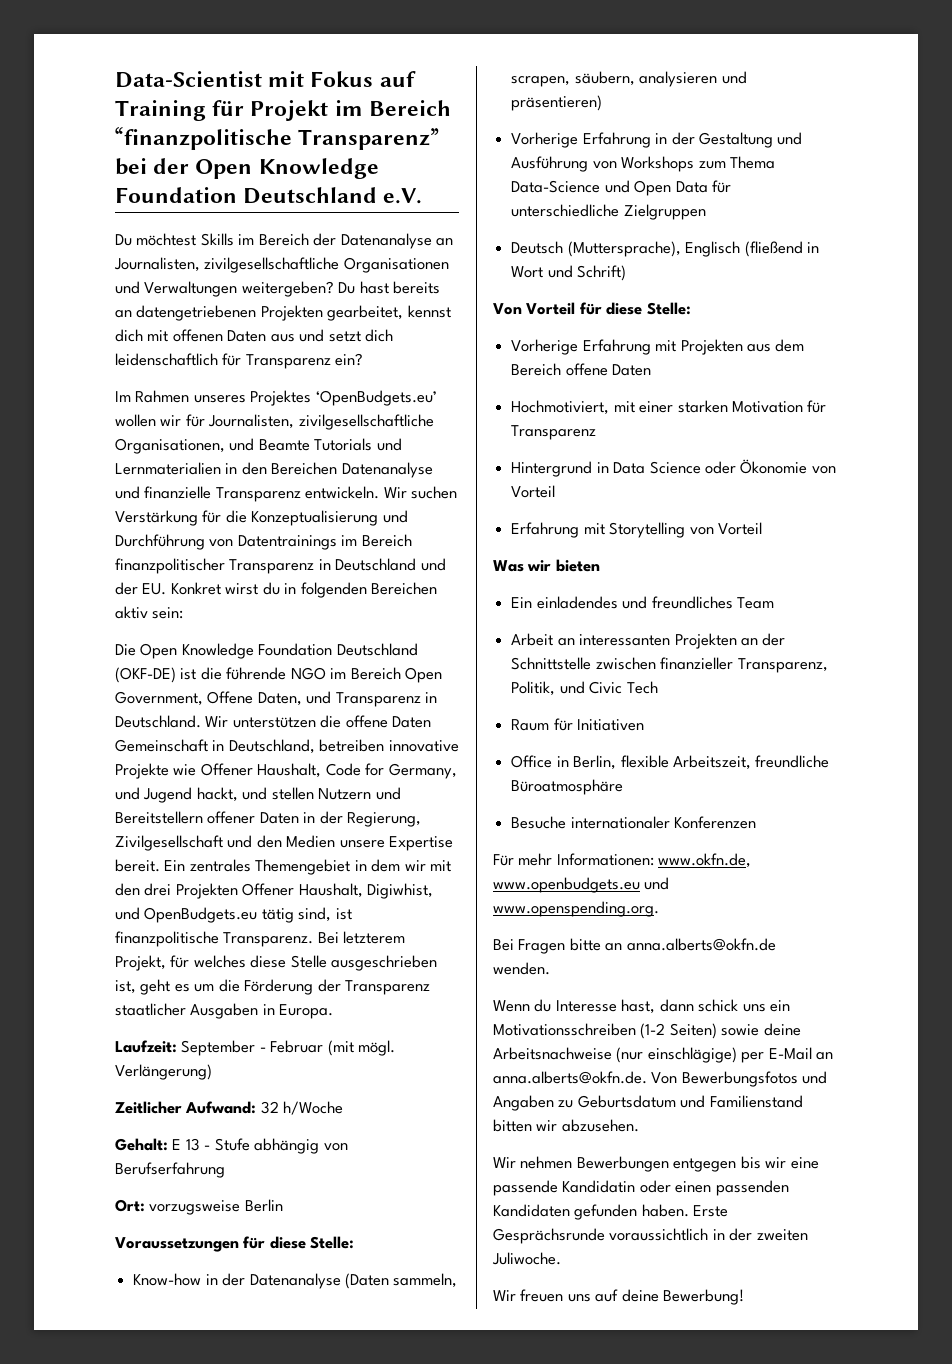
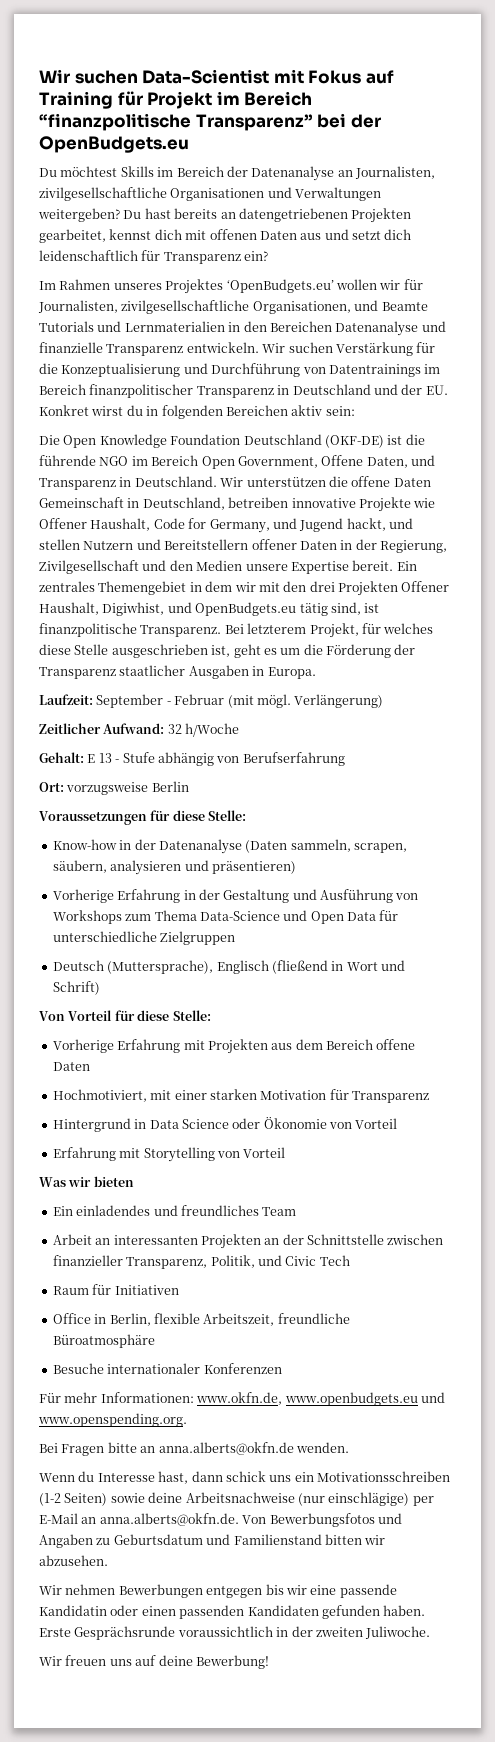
(115, 79) none -> [39,69,138,84] Wir suchen
[195,158,379,179] [115,187,423,204] Open Knowledge Foundation Deutschland e.V. -> [39,136,189,153] OpenBudgets.eu

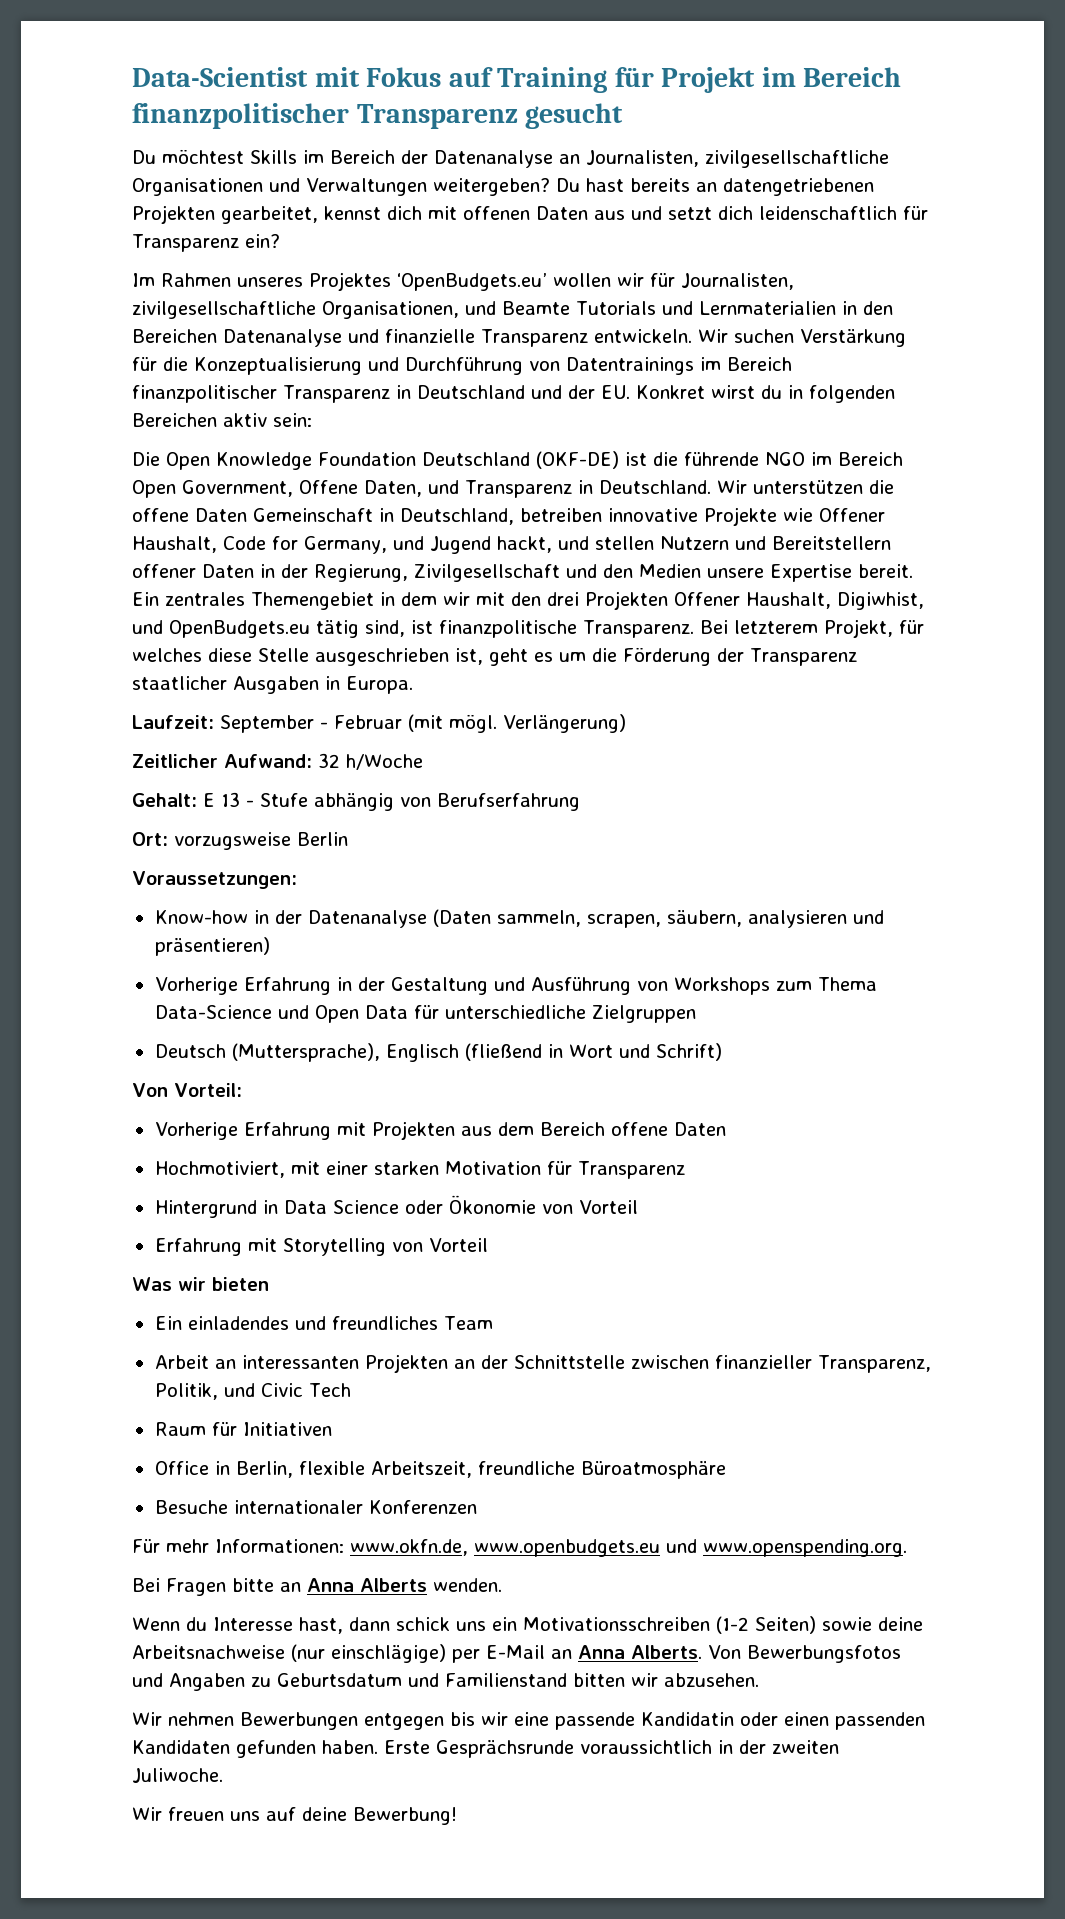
[39,69,138,84] Wir suchen -> (132, 77) none
[39,113,381,131] [39,136,189,153] “finanzpolitische Transparenz” bei der OpenBudgets.eu -> [132,103,624,129] finanzpolitischer Transparenz gesucht
[39,810,247,825] Voraussetzungen für diese Stelle: -> [132,871,297,889] Voraussetzungen:
[68,1010,211,1021] Vorteil für diese Stelle: -> [173,1083,242,1097] Vorteil:
[158,1442,294,1455] anna.alberts@okfn.de -> [307,1578,427,1592] Anna Alberts
[99,1513,239,1526] anna.alberts@okfn.de. -> [578,1645,702,1659] Anna Alberts.

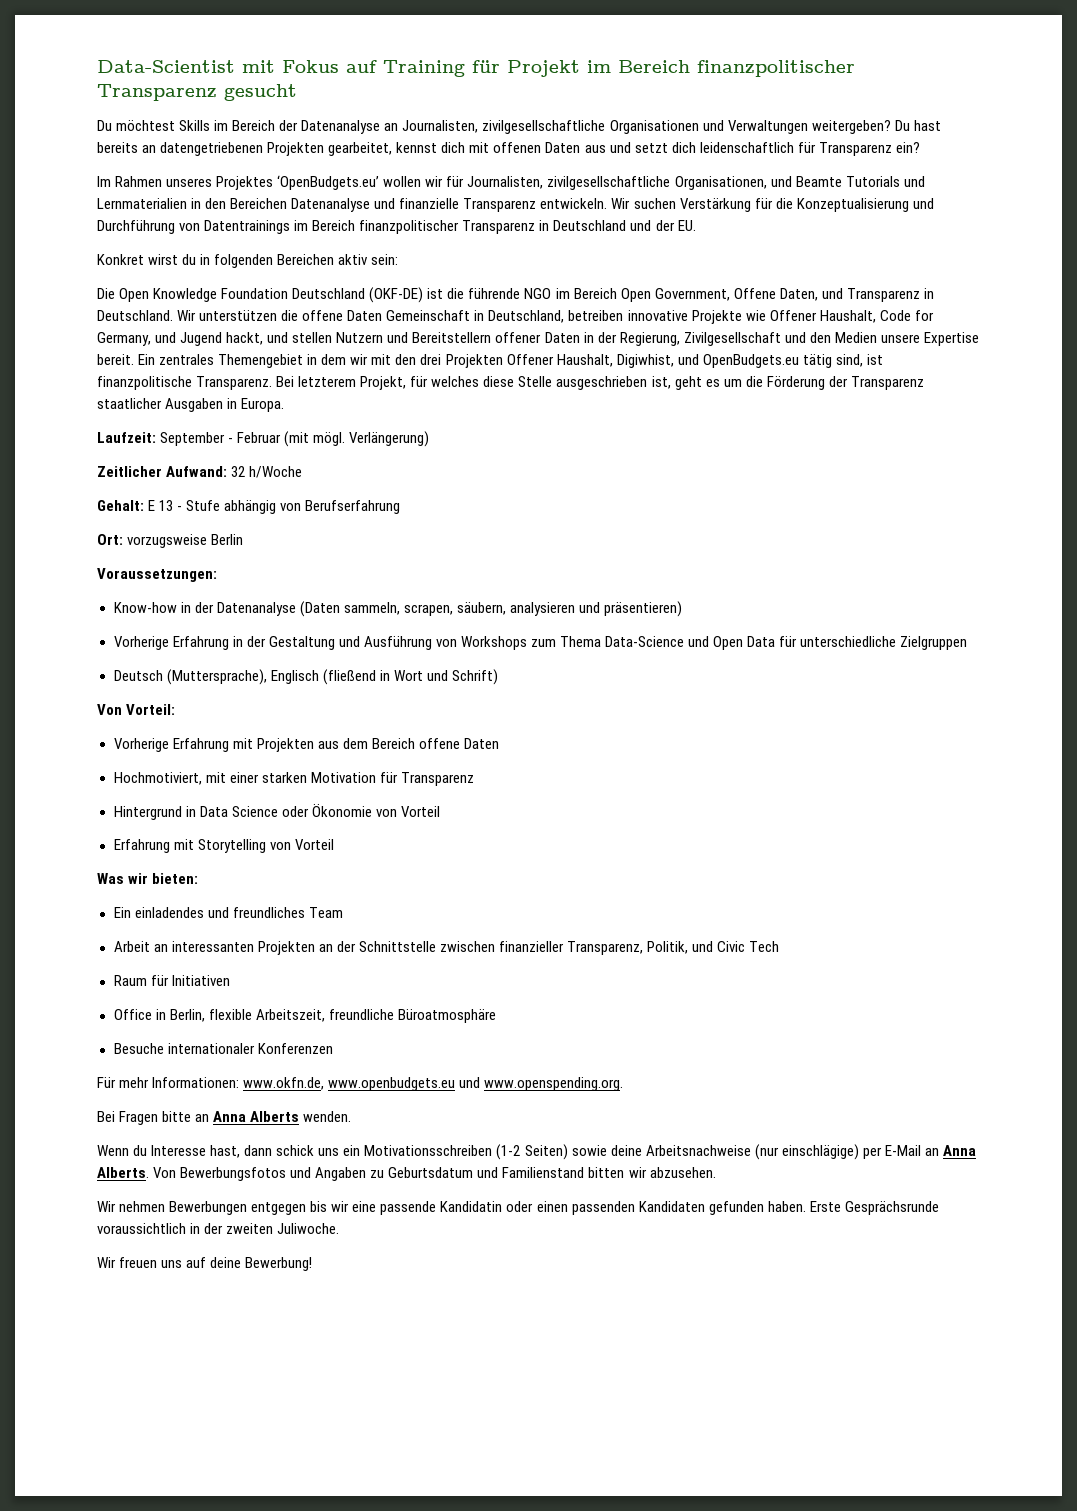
(630, 392) none -> (696, 225) //
[211,1277,269,1291] bieten -> [152,873,199,884] bieten:

